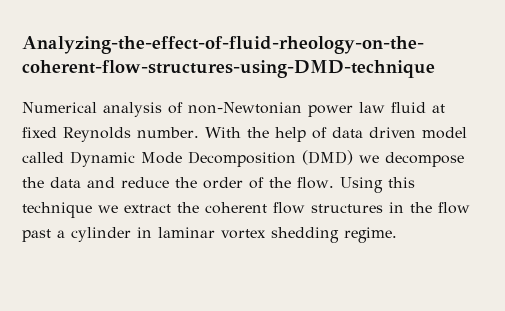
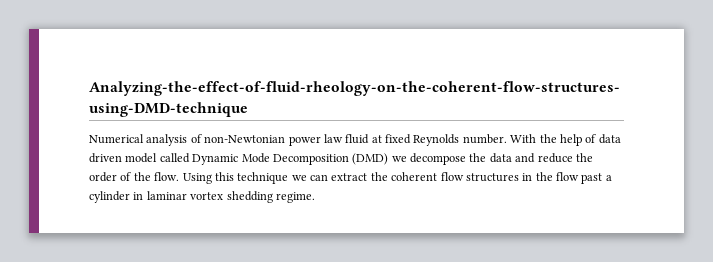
(118, 209) none -> [310,174,328,181] can

